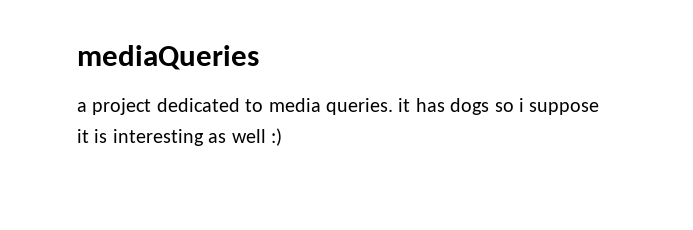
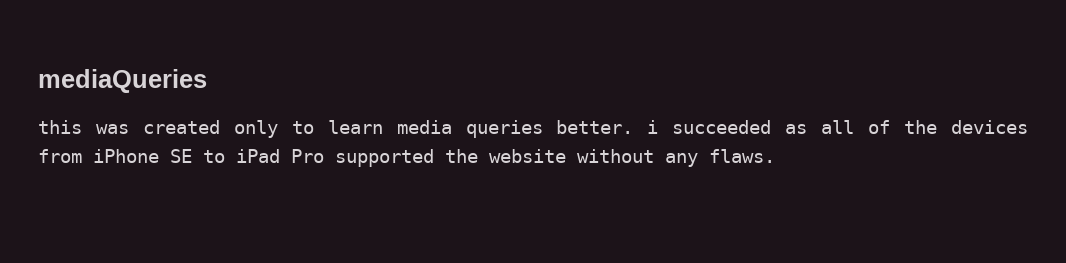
[77,98,600,115] [77,128,282,146] a project dedicated to media queries. it has dogs so i suppose it is interesting as well :) -> [38,120,1028,138] [38,149,775,167] this was created only to learn media queries better. i succeeded as all of the devices from iPhone SE to iPad Pro supported the website without any flaws.

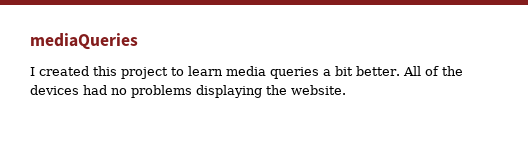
[38,120,1028,138] [38,149,775,167] this was created only to learn media queries better. i succeeded as all of the devices from iPhone SE to iPad Pro supported the website without any flaws. -> [30,66,463,79] [30,85,346,98] I created this project to learn media queries a bit better. All of the devices had no problems displaying the website.

